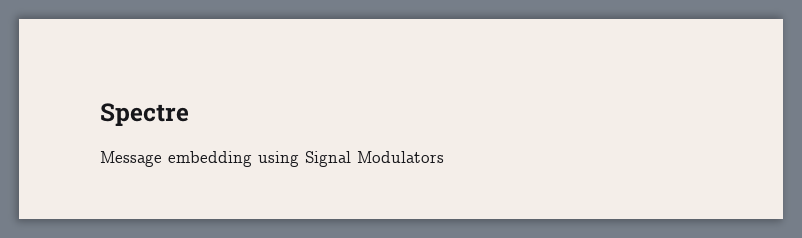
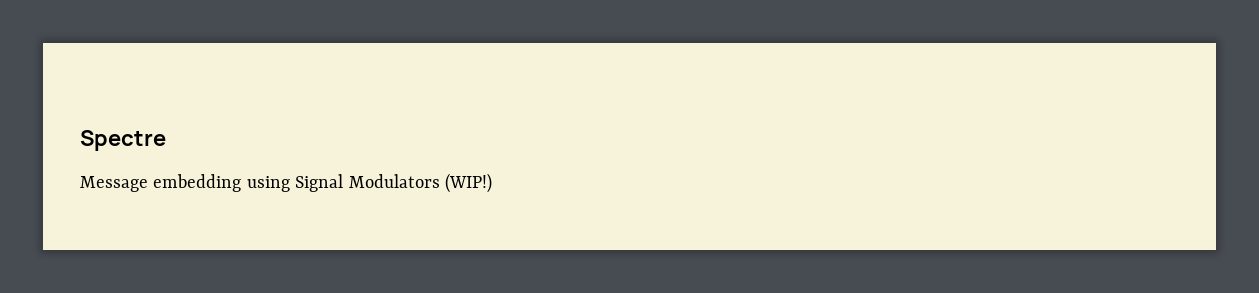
(444, 157) none -> [445,173,492,193] (WIP!)

